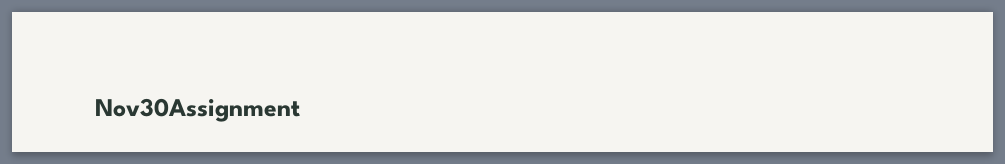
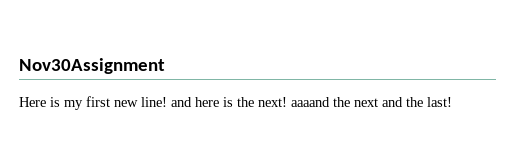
(300, 110) none -> [19,96,452,110] // Here is my first new line! and here is the next! aaaand the next and the last!

